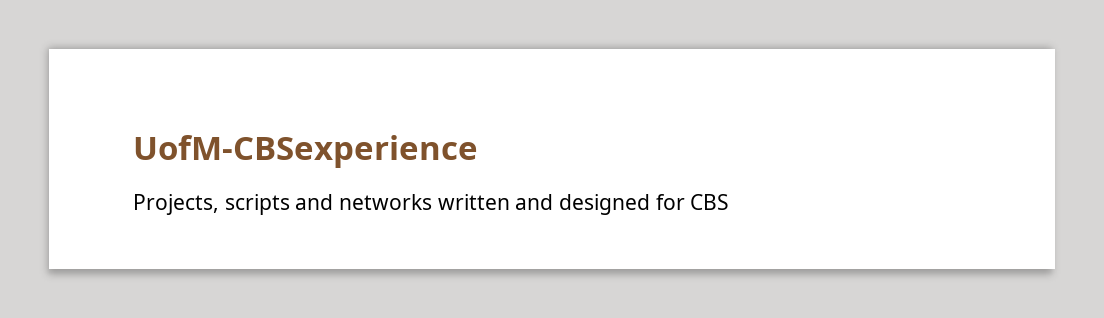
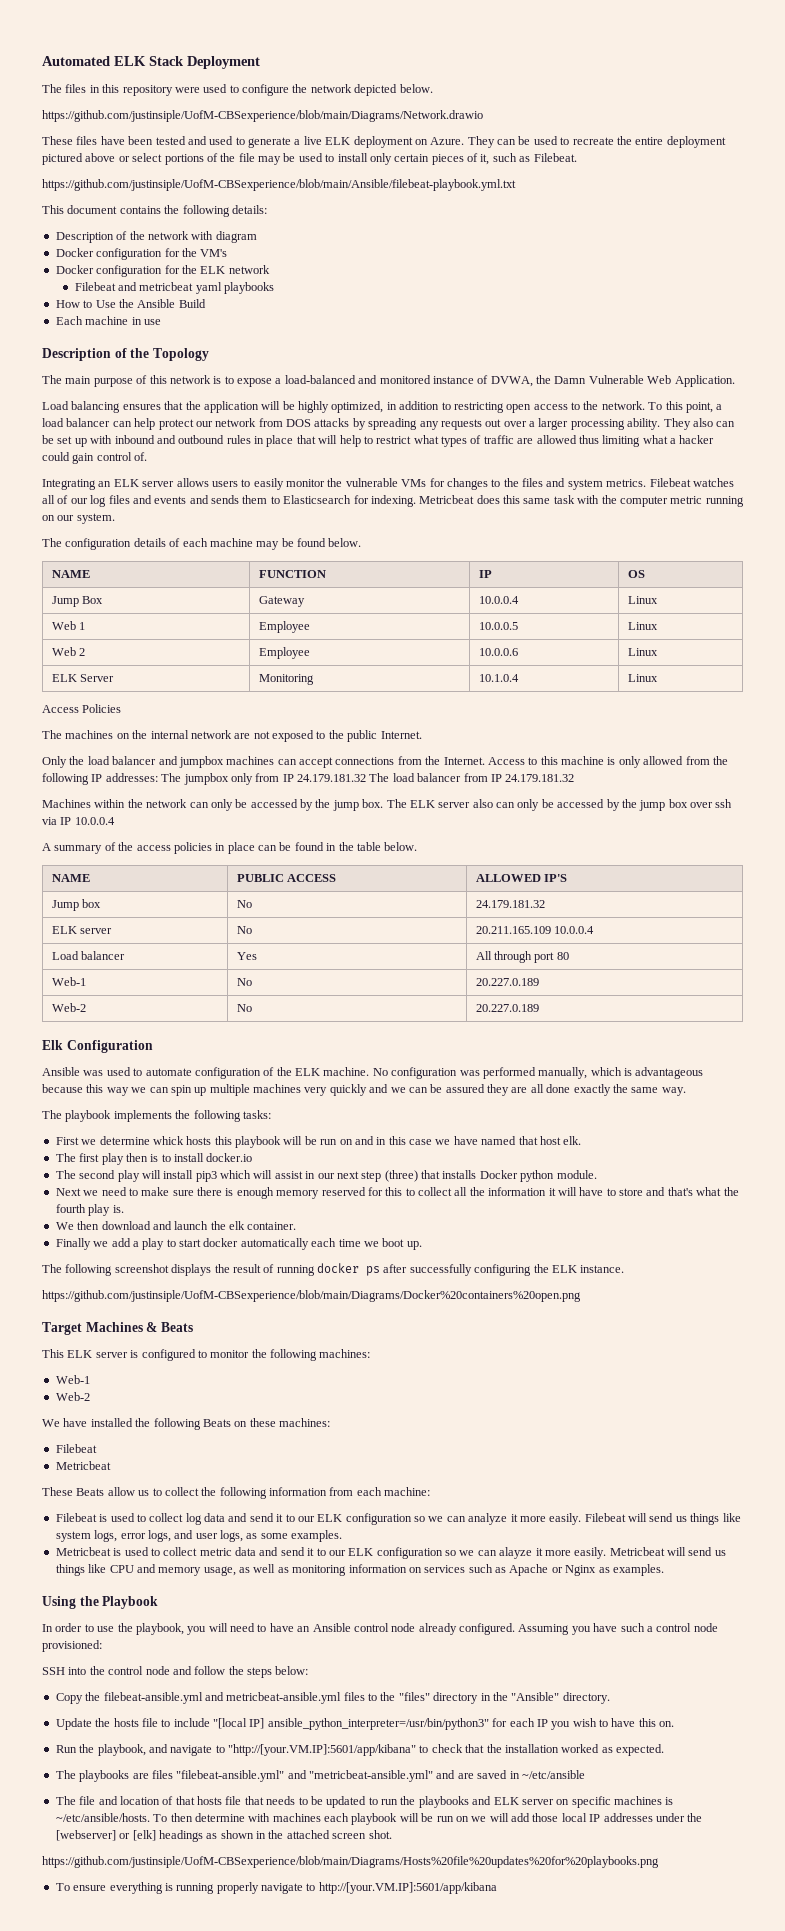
[133,135,478,168] [133,194,730,215] UofM-CBSexperience // Projects, scripts and networks written and designed for CBS -> [42,56,260,69] [42,84,433,96] [42,110,483,122] [42,136,726,148] [42,153,577,165] [42,179,516,191] [42,205,267,217] [55,231,257,243] [55,248,228,260] [55,265,270,277] [74,282,274,294] [55,299,206,308] [55,316,161,325] [42,348,209,361] [42,375,735,387] [42,401,723,413] [42,418,736,430] [42,435,715,447] [42,452,148,464] [42,478,734,490] [42,495,744,507] [42,513,115,524] [42,538,362,550] [51,570,90,578] [258,570,326,578] [478,570,492,578] [627,570,645,578] [51,596,103,607] [258,596,305,607] [478,596,519,604] [627,596,658,604] [51,621,85,630] [258,621,310,633] [478,622,518,630] [627,622,658,630] [51,647,85,656] [258,647,310,659] [478,648,518,656] [627,648,658,656] [51,674,114,682] [258,674,314,685] [478,674,519,682] [627,674,658,682] [42,704,122,713] [42,730,422,742] [42,756,728,768] [42,773,575,785] [42,799,733,811] [42,817,115,825] [42,842,418,854] [51,874,90,882] [236,874,336,882] [475,874,567,882] [51,899,101,911] [236,900,252,908] [475,900,545,908] [51,926,112,934] [236,926,252,934] [475,926,594,934] [51,951,125,960] [236,952,257,960] [475,951,569,963] [51,977,86,986] [236,978,252,986] [475,978,539,986] [51,1003,86,1012] [236,1004,252,1012] [475,1004,539,1012] [42,1040,153,1053] [42,1067,704,1079] [42,1084,686,1096] [42,1110,271,1122] [55,1136,582,1148] [55,1153,253,1165] [55,1170,597,1182] [55,1187,739,1199] [55,1204,124,1216] [55,1221,297,1230] [55,1238,422,1250] [42,1263,625,1276] [42,1290,581,1302] [42,1322,193,1335] [42,1349,371,1361] [55,1375,90,1384] [55,1392,90,1401] [42,1418,330,1430] [55,1444,97,1453] [55,1461,111,1470] [42,1487,431,1499] [55,1513,741,1525] [55,1530,343,1542] [55,1547,726,1559] [55,1564,664,1576] [42,1596,159,1609] [42,1623,718,1635] [42,1640,102,1652] [42,1666,309,1678] [55,1692,610,1704] [55,1718,675,1730] [55,1744,664,1756] [55,1770,585,1782] [55,1796,674,1808] [55,1813,703,1825] [55,1830,392,1842] [42,1856,659,1868] [55,1882,497,1894] Automated ELK Stack Deployment // The files in this repository were used to configure the network depicted below. // https://github.com/justinsiple/UofM-CBSexperience/blob/main/Diagrams/Network.drawio // These files have been tested and used to generate a live ELK deployment on Azure. They can be used to recreate the entire deployment pictured above or select portions of the file may be used to install only certain pieces of it, such as Filebeat. // https://github.com/justinsiple/UofM-CBSexperience/blob/main/Ansible/filebeat-playbook.yml.txt // This document contains the following details: // Description of the network with diagram // Docker configuration for the VM's // Docker configuration for the ELK network // Filebeat and metricbeat yaml playbooks // How to Use the Ansible Build // Each machine in use // Description of the Topology // The main purpose of this network is to expose a load-balanced and monitored instance of DVWA, the Damn Vulnerable Web Application. // Load balancing ensures that the application will be highly optimized, in addition to restricting open access to the network. To this point, a load balancer can help protect our network from DOS attacks by spreading any requests out over a larger processing ability. They also can be set up with inbound and outbound rules in place that will help to restrict what types of traffic are allowed thus limiting what a hacker could gain control of. // Integrating an ELK server allows users to easily monitor the vulnerable VMs for changes to the files and system metrics. Filebeat watches all of our log files and events and sends them to Elasticsearch for indexing. Metricbeat does this same task with the computer metric running on our system. // The configuration details of each machine may be found below. // NAME | FUNCTION | IP | OS // Jump Box | Gateway | 10.0.0.4 | Linux // Web 1 | Employee | 10.0.0.5 | Linux // Web 2 | Employee | 10.0.0.6 | Linux // ELK Server | Monitoring | 10.1.0.4 | Linux // Access Policies // The machines on the internal network are not exposed to the public Internet. // Only the load balancer and jumpbox machines can accept connections from the Internet. Access to this machine is only allowed from the following IP addresses: The jumpbox only from IP 24.179.181.32 The load balancer from IP 24.179.181.32 // Machines within the network can only be accessed by the jump box. The ELK server also can only be accessed by the jump box over ssh via IP 10.0.0.4 // A summary of the access policies in place can be found in the table below. // NAME | PUBLIC ACCESS | ALLOWED IP'S // Jump box | No | 24.179.181.32 // ELK server | No | 20.211.165.109 10.0.0.4 // Load balancer | Yes | All through port 80 // Web-1 | No | 20.227.0.189 // Web-2 | No | 20.227.0.189 // Elk Configuration // Ansible was used to automate configuration of the ELK machine. No configuration was performed manually, which is advantageous because this way we can spin up multiple machines very quickly and we can be assured they are all done exactly the same way. // The playbook implements the following tasks: // First we determine whick hosts this playbook will be run on and in this case we have named that host elk. // The first play then is to install docker.io // The second play will install pip3 which will assist in our next step (three) that installs Docker python module. // Next we need to make sure there is enough memory reserved for this to collect all the information it will have to store and that's what the fourth play is. // We then download and launch the elk container. // Finally we add a play to start docker automatically each time we boot up. // The following screenshot displays the result of running docker ps after successfully configuring the ELK instance. // https://github.com/justinsiple/UofM-CBSexperience/blob/main/Diagrams/Docker%20containers%20open.png // Target Machines & Beats // This ELK server is configured to monitor the following machines: // Web-1 // Web-2 // We have installed the following Beats on these machines: // Filebeat // Metricbeat // These Beats allow us to collect the following information from each machine: // Filebeat is used to collect log data and send it to our ELK configuration so we can analyze it more easily. Filebeat will send us things like system logs, error logs, and user logs, as some examples. // Metricbeat is used to collect metric data and send it to our ELK configuration so we can alayze it more easily. Metricbeat will send us things like CPU and memory usage, as well as monitoring information on services such as Apache or Nginx as examples. // Using the Playbook // In order to use the playbook, you will need to have an Ansible control node already configured. Assuming you have such a control node provisioned: // SSH into the control node and follow the steps below: // Copy the filebeat-ansible.yml and metricbeat-ansible.yml files to the "files" directory in the "Ansible" directory. // Update the hosts file to include "[local IP] ansible_python_interpreter=/usr/bin/python3" for each IP you wish to have this on. // Run the playbook, and navigate to "http://[your.VM.IP]:5601/app/kibana" to check that the installation worked as expected. // The playbooks are files "filebeat-ansible.yml" and "metricbeat-ansible.yml" and are saved in ~/etc/ansible // The file and location of that hosts file that needs to be updated to run the playbooks and ELK server on specific machines is ~/etc/ansible/hosts. To then determine with machines each playbook will be run on we will add those local IP addresses under the [webserver] or [elk] headings as shown in the attached screen shot. // https://github.com/justinsiple/UofM-CBSexperience/blob/main/Diagrams/Hosts%20file%20updates%20for%20playbooks.png // To ensure everything is running properly navigate to http://[your.VM.IP]:5601/app/kibana

